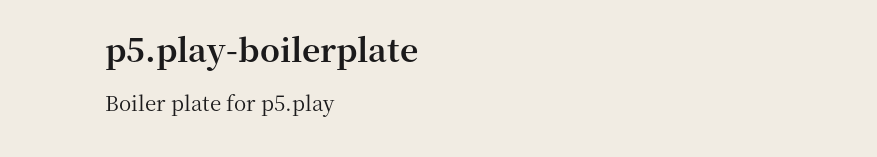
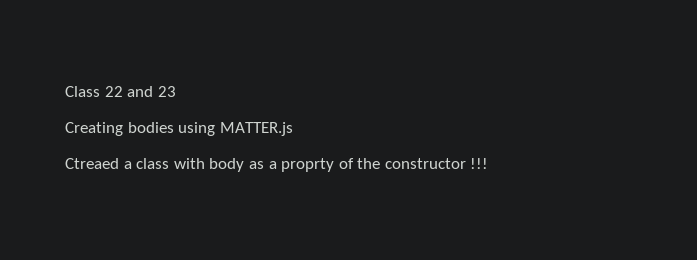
[105,35,418,71] [105,94,335,117] p5.play-boilerplate // Boiler plate for p5.play -> [65,86,176,97] [65,122,293,136] [65,158,489,172] Class 22 and 23 // Creating bodies using MATTER.js // Ctreaed a class with body as a proprty of the constructor !!!

